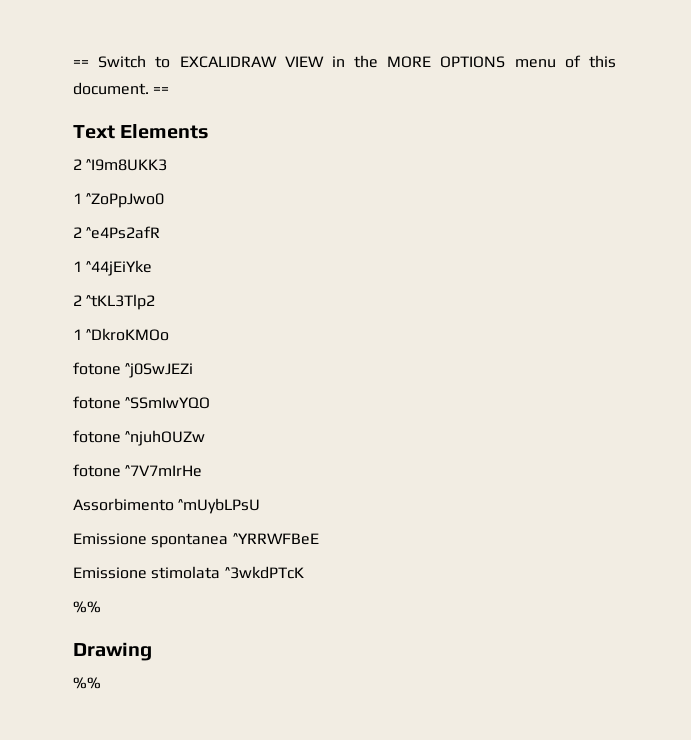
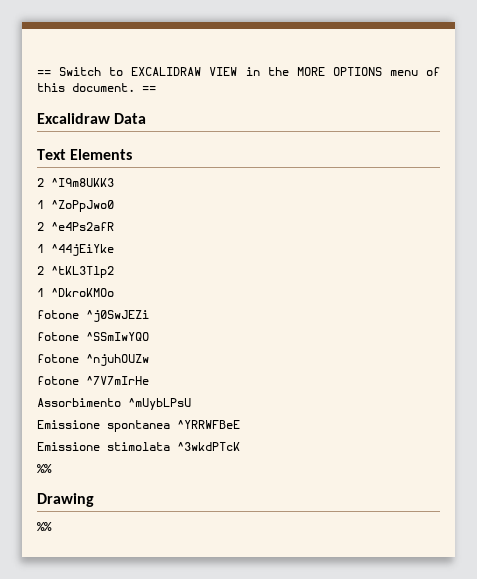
(170, 90) none -> [37,113,147,124] // Excalidraw Data

